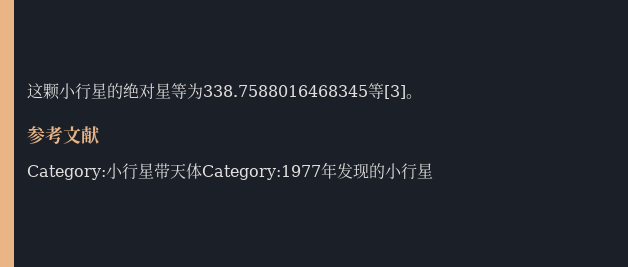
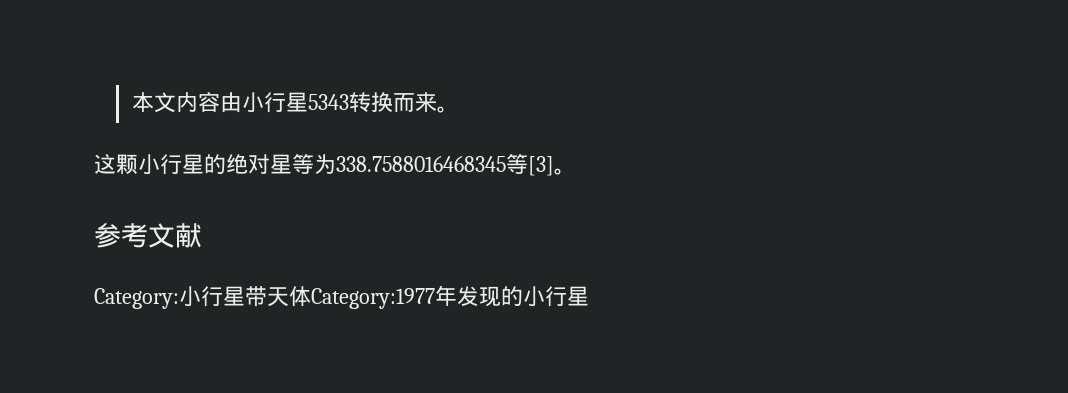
(27, 91) none -> [131,92,459,113] 本文内容由小行星5343转换而来。 //

